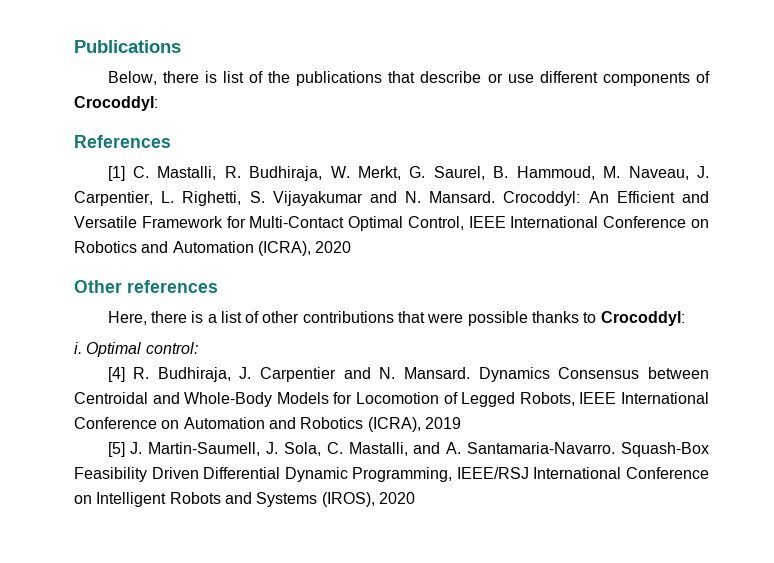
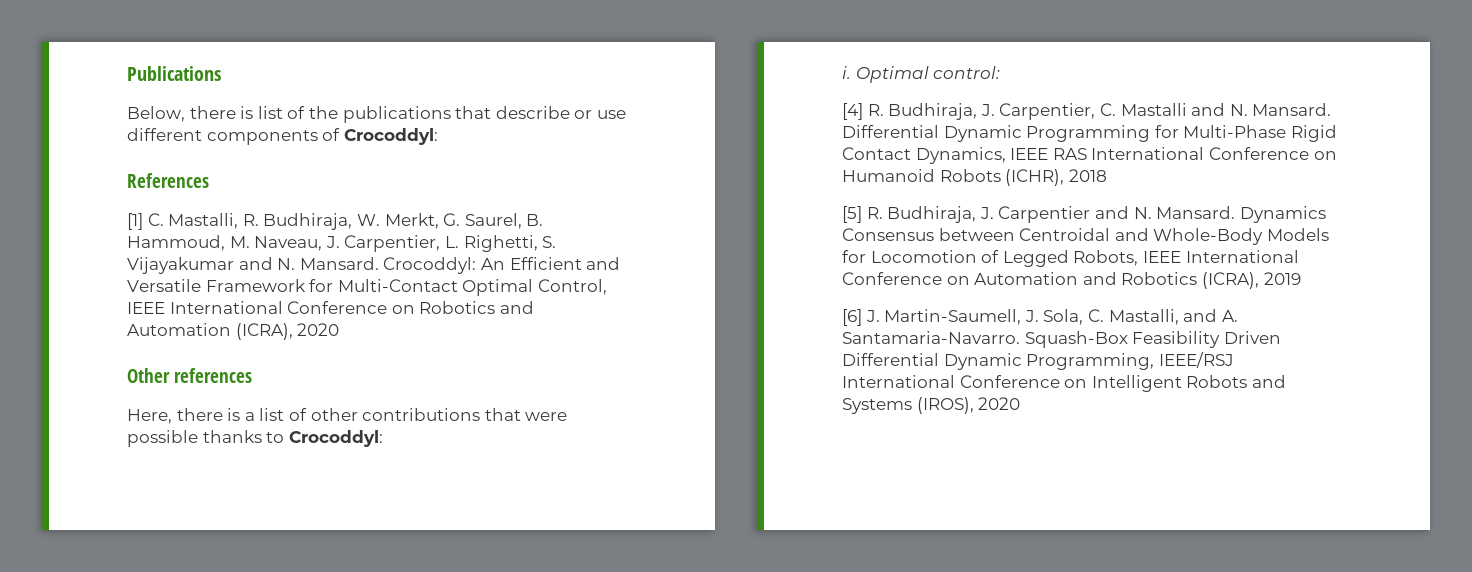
(252, 373) none -> [999,103,1332,120] [842,125,1337,142] [842,147,1337,164] [842,169,1107,186] [842,206,994,223] Carpentier, C. Mastalli and N. Mansard. Differential Dynamic Programming for Multi-Phase Rigid Contact Dynamics, IEEE RAS International Conference on Humanoid Robots (ICHR), 2018 // [5] R. Budhiraja, J.
[107,442,125,457] [5] -> [842,309,862,326] [6]

